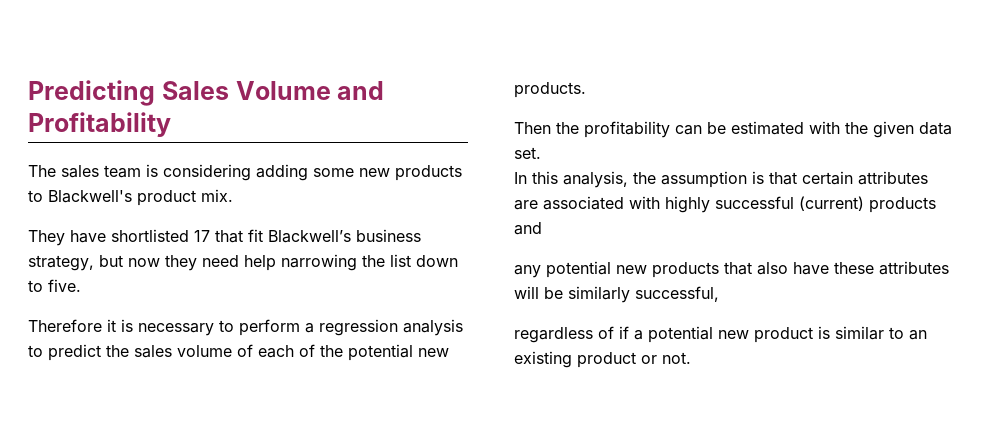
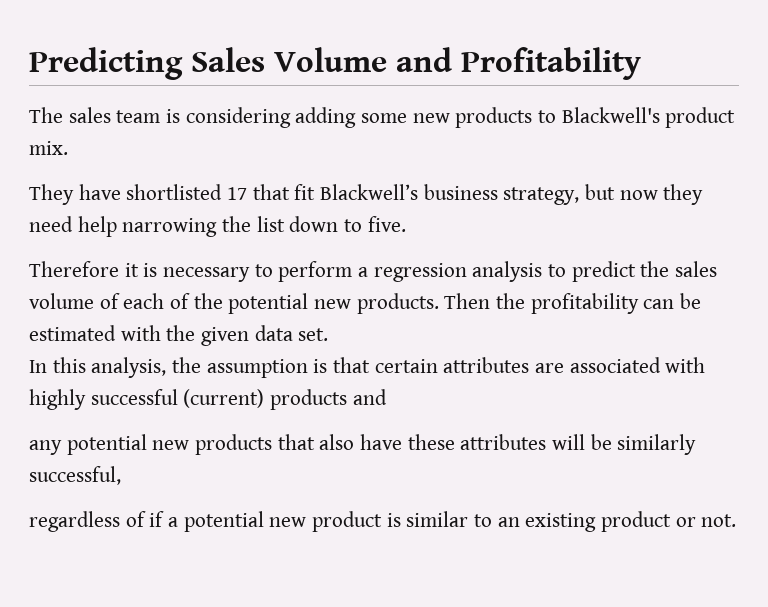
(586, 90) // -> (439, 303) none

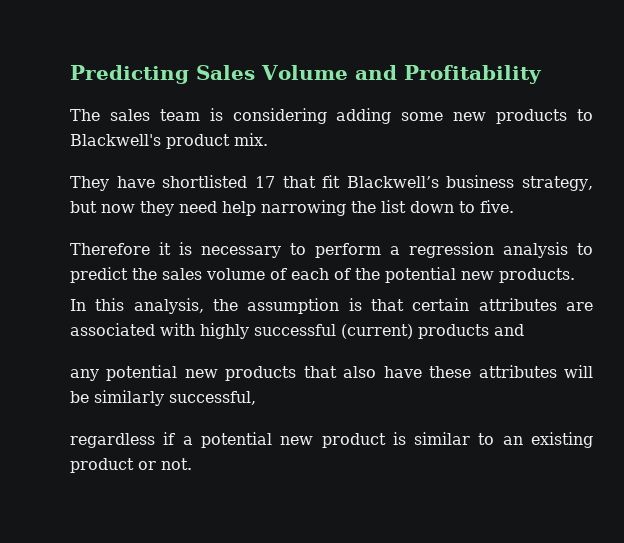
[444,293,702,314] [29,325,329,346] Then the profitability can be estimated with the given data set. -> (575, 275) none
[125,511,146,527] of -> (155, 440) none

